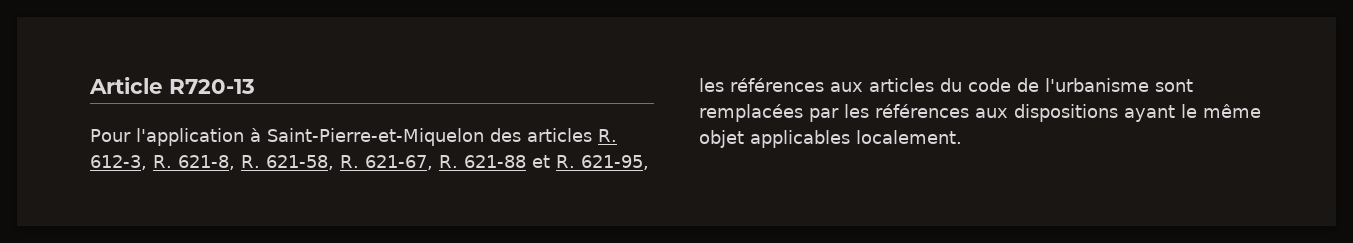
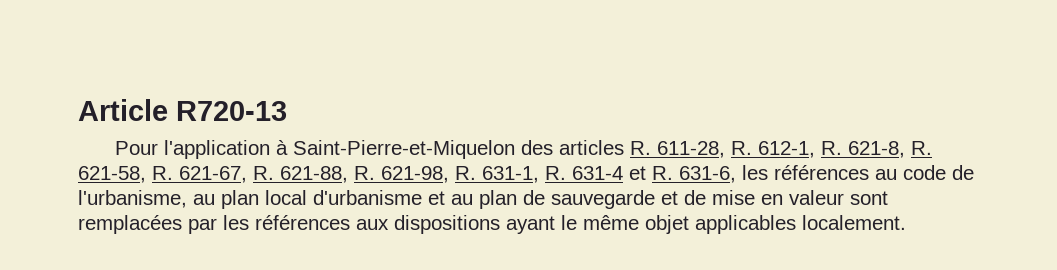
[90,155,147,170] 612-3, -> [657,141,816,158] 611-28, R. 612-1,
[464,155,526,168] 621-88 -> [280,166,623,183] 621-88, R. 621-98, R. 631-1, R. 631-4
[581,155,649,170] [699,78,1149,92] 621-95, les références aux articles du code de l'urbanisme -> [679,165,974,183] [78,190,844,209] 631-6, les références au code de l'urbanisme, au plan local d'urbanisme et au plan de sauvegarde et de mise en valeur

